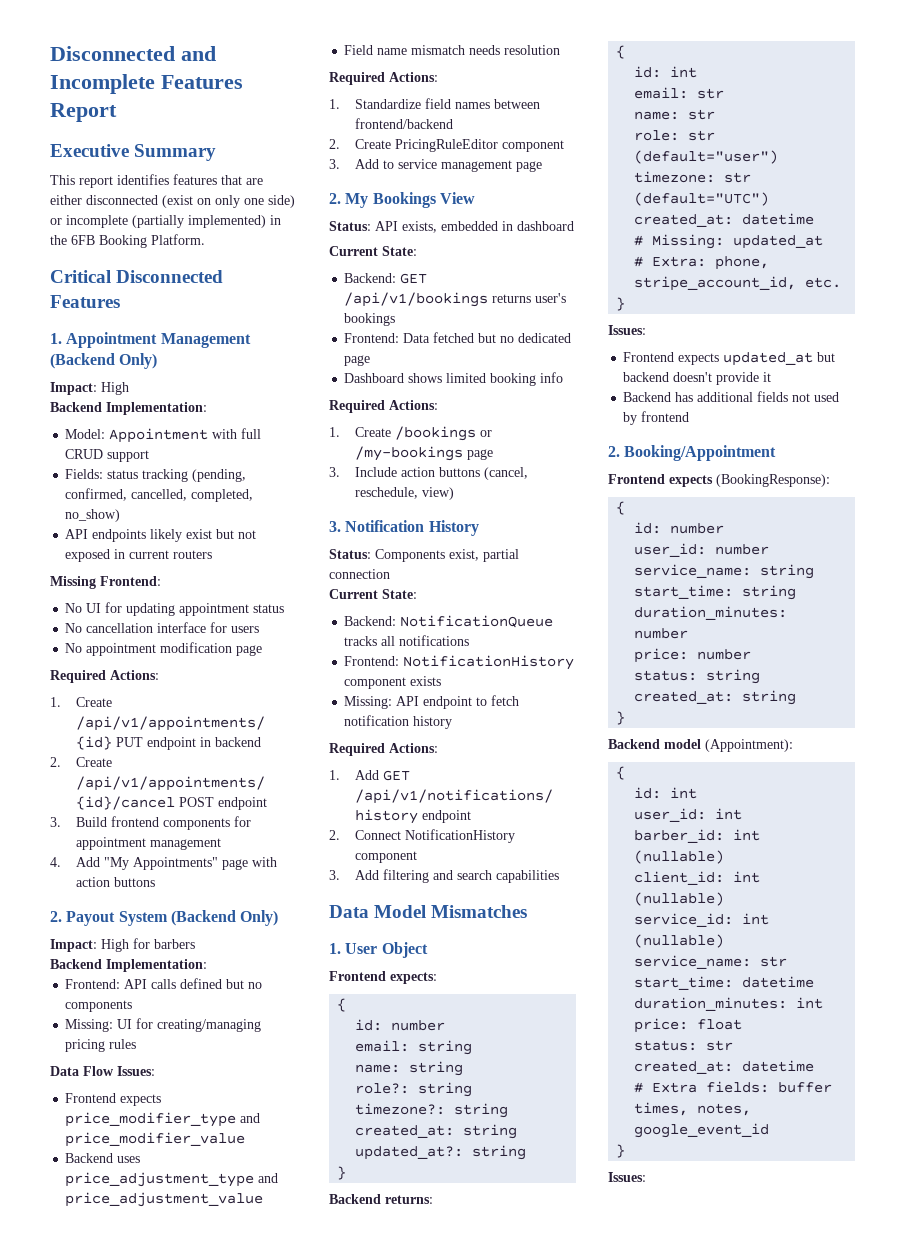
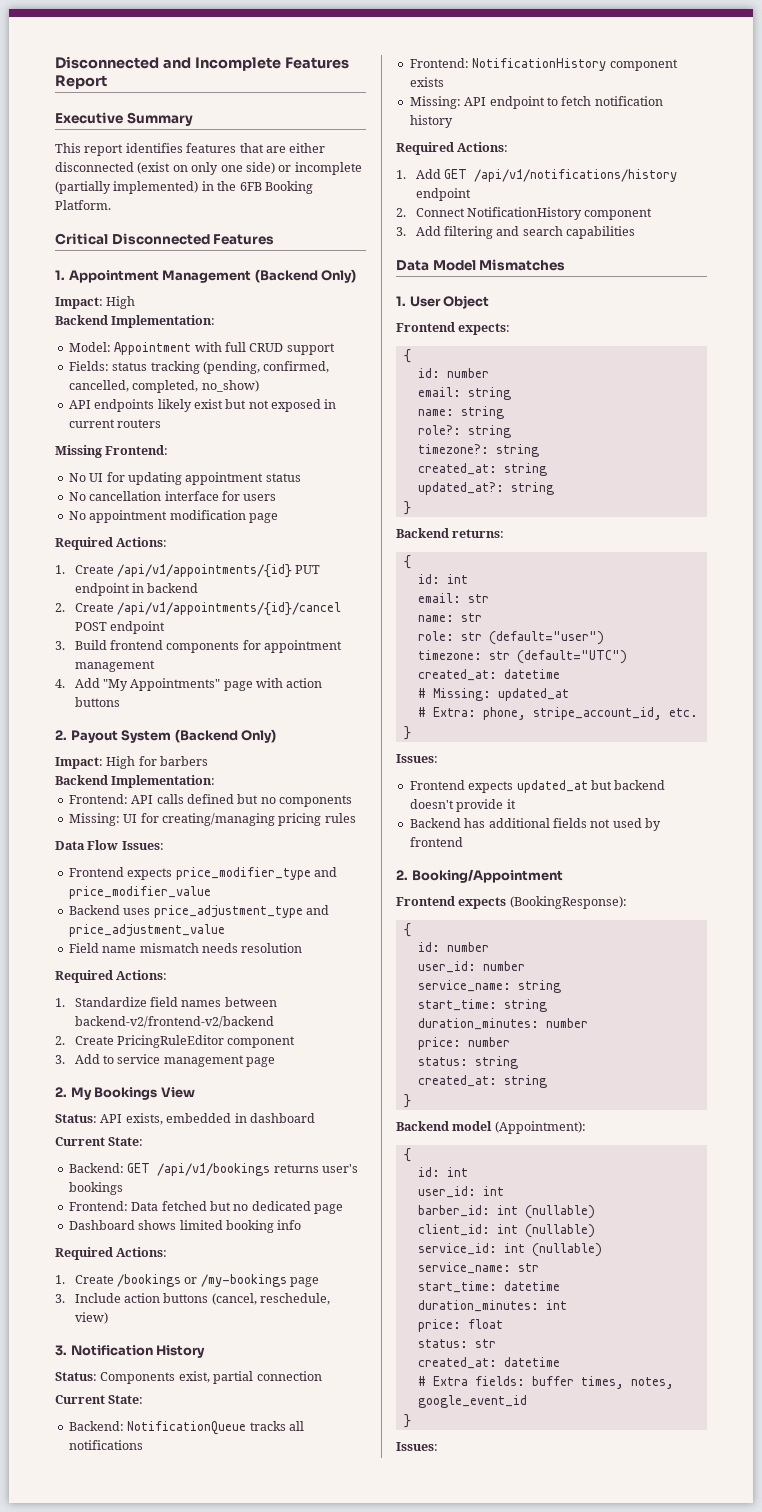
[354,118,453,129] frontend/backend -> [74,1016,274,1028] backend-v2/frontend-v2/backend

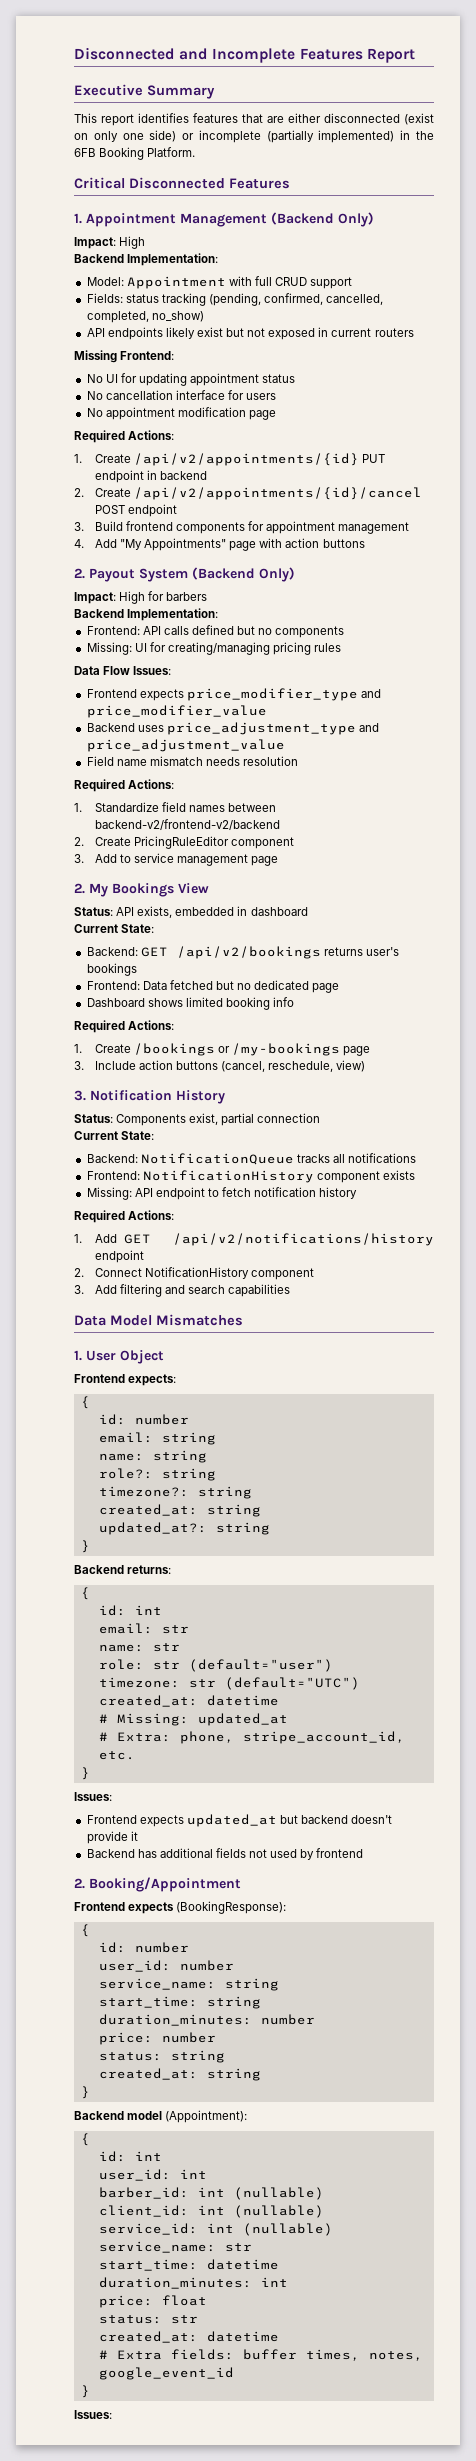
[116,564,292,578] /api/v1/appointments/{id} -> [134,453,360,466] /api/v2/appointments/{id}
[116,602,341,616] /api/v1/appointments/{id}/cancel -> [134,487,423,500] /api/v2/appointments/{id}/cancel
[157,1163,271,1176] /api/v1/bookings -> [176,946,321,959] /api/v2/bookings
[473,169,677,182] /api/v1/notifications/history -> [172,1233,434,1246] /api/v2/notifications/history

